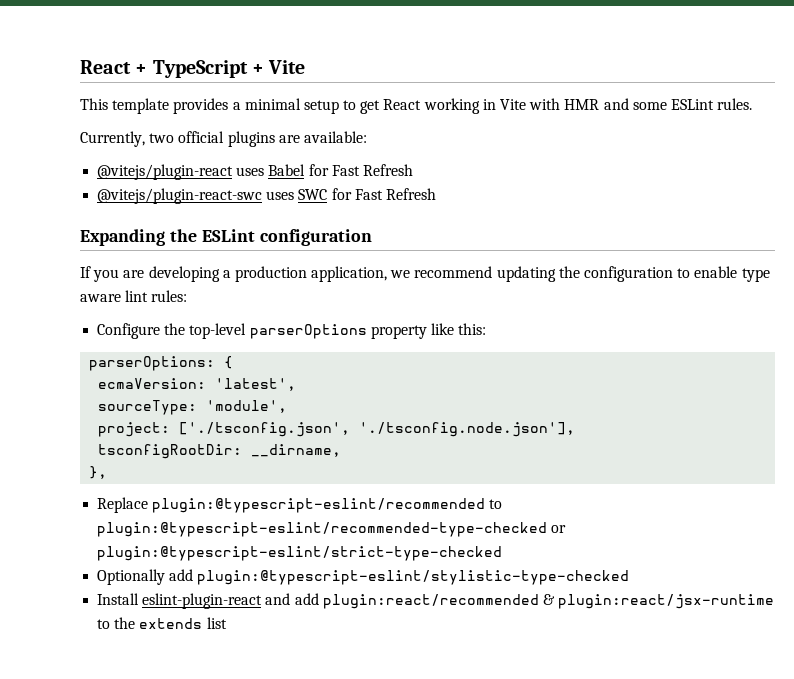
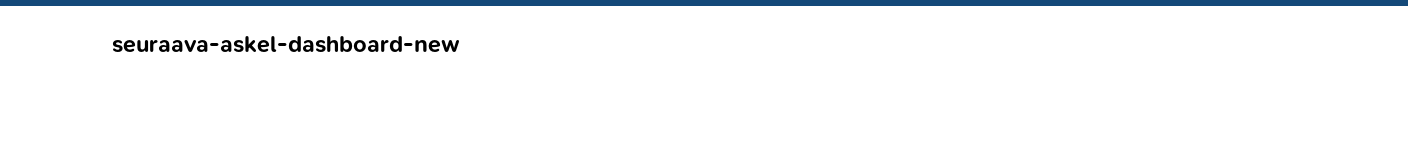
[80,60,306,78] [80,98,753,114] [80,131,367,147] [97,164,413,180] [97,188,436,204] [80,229,372,246] [80,266,770,282] [80,290,188,302] [97,323,487,339] [89,356,234,371] [98,378,297,391] [98,400,288,415] [98,422,576,437] [98,444,342,459] [89,466,108,479] [97,497,503,513] [97,522,567,537] [97,546,503,561] [97,569,630,585] [97,593,775,609] [97,617,227,629] React + TypeScript + Vite // This template provides a minimal setup to get React working in Vite with HMR and some ESLint rules. // Currently, two official plugins are available: // @vitejs/plugin-react uses Babel for Fast Refresh // @vitejs/plugin-react-swc uses SWC for Fast Refresh // Expanding the ESLint configuration // If you are developing a production application, we recommend updating the configuration to enable type aware lint rules: // Configure the top-level parserOptions property like this: // parserOptions: { // ecmaVersion: 'latest', // sourceType: 'module', // project: ['./tsconfig.json', './tsconfig.node.json'], // tsconfigRootDir: __dirname, // }, // Replace plugin:@typescript-eslint/recommended to plugin:@typescript-eslint/recommended-type-checked or plugin:@typescript-eslint/strict-type-checked // Optionally add plugin:@typescript-eslint/stylistic-type-checked // Install eslint-plugin-react and add plugin:react/recommended & plugin:react/jsx-runtime to the extends list -> [112,36,460,53] seuraava-askel-dashboard-new

